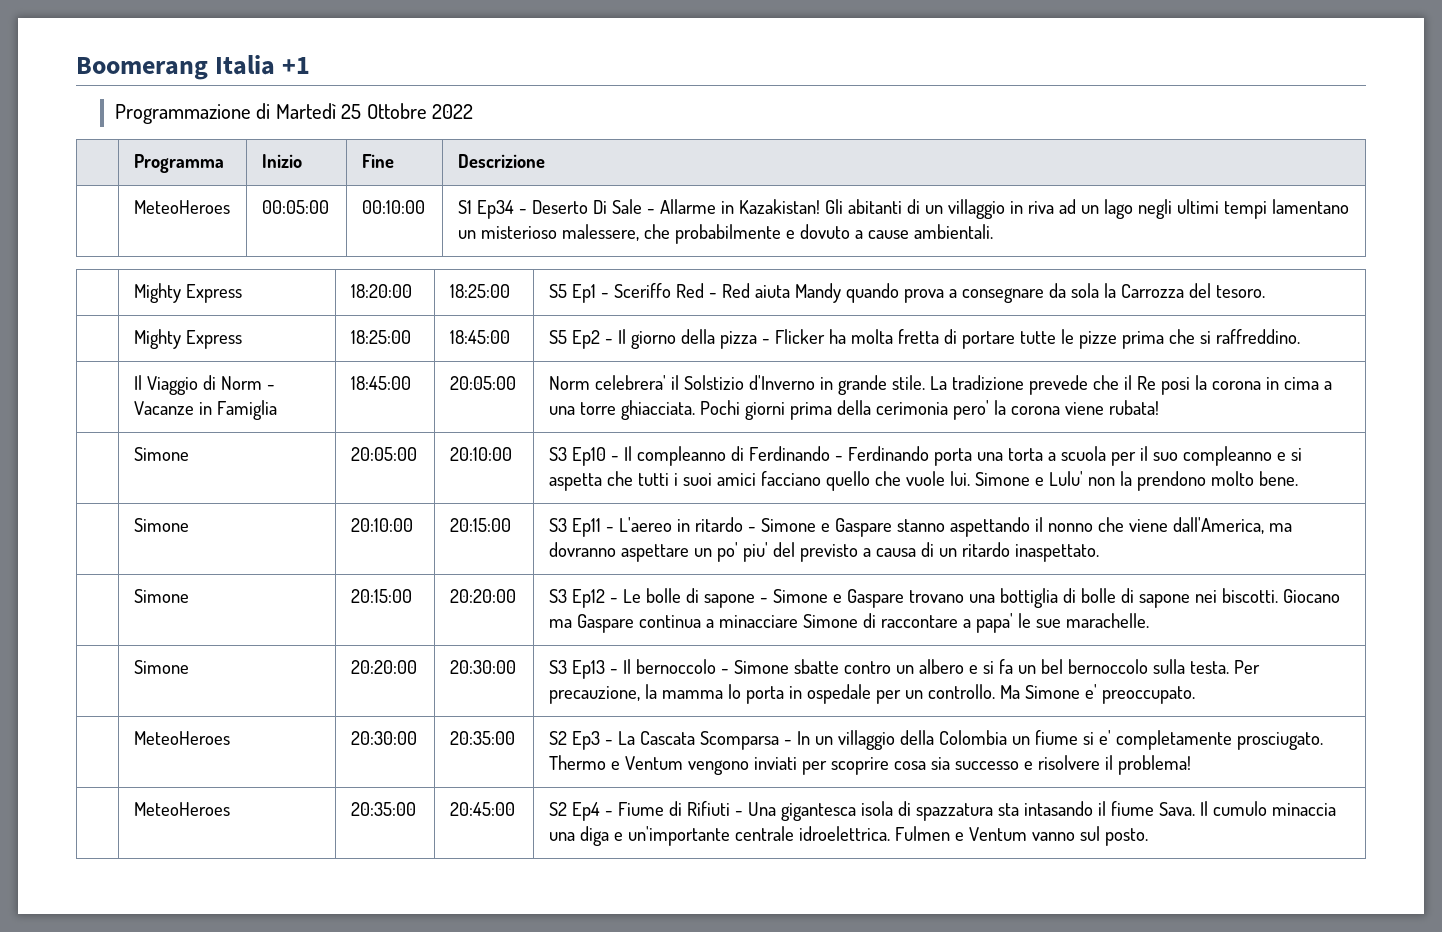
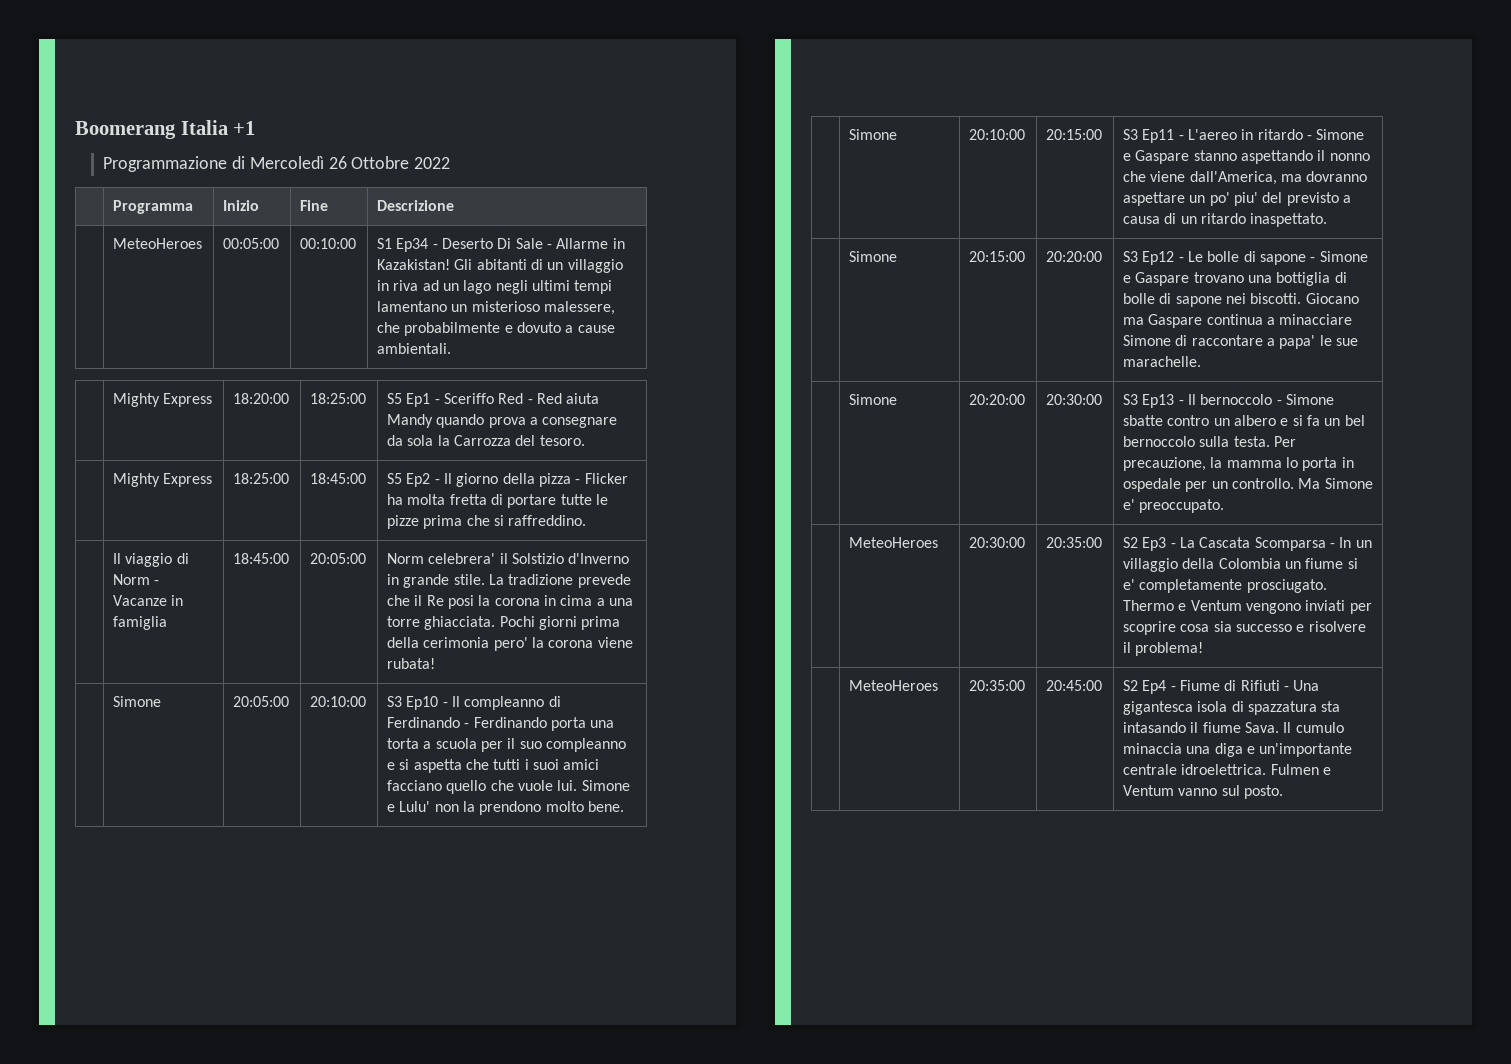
[275,103,362,119] Martedì 25 -> [249,156,347,169] Mercoledì 26
[146,376,198,395] Viaggio -> [125,553,173,567] viaggio
[216,400,277,420] Famiglia -> [113,616,168,630] famiglia

